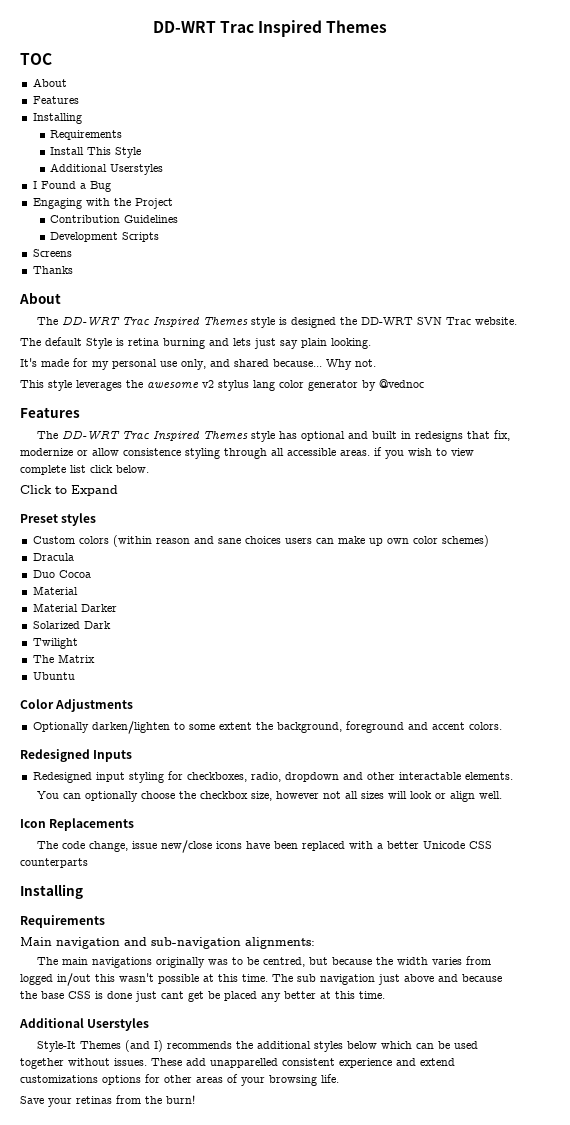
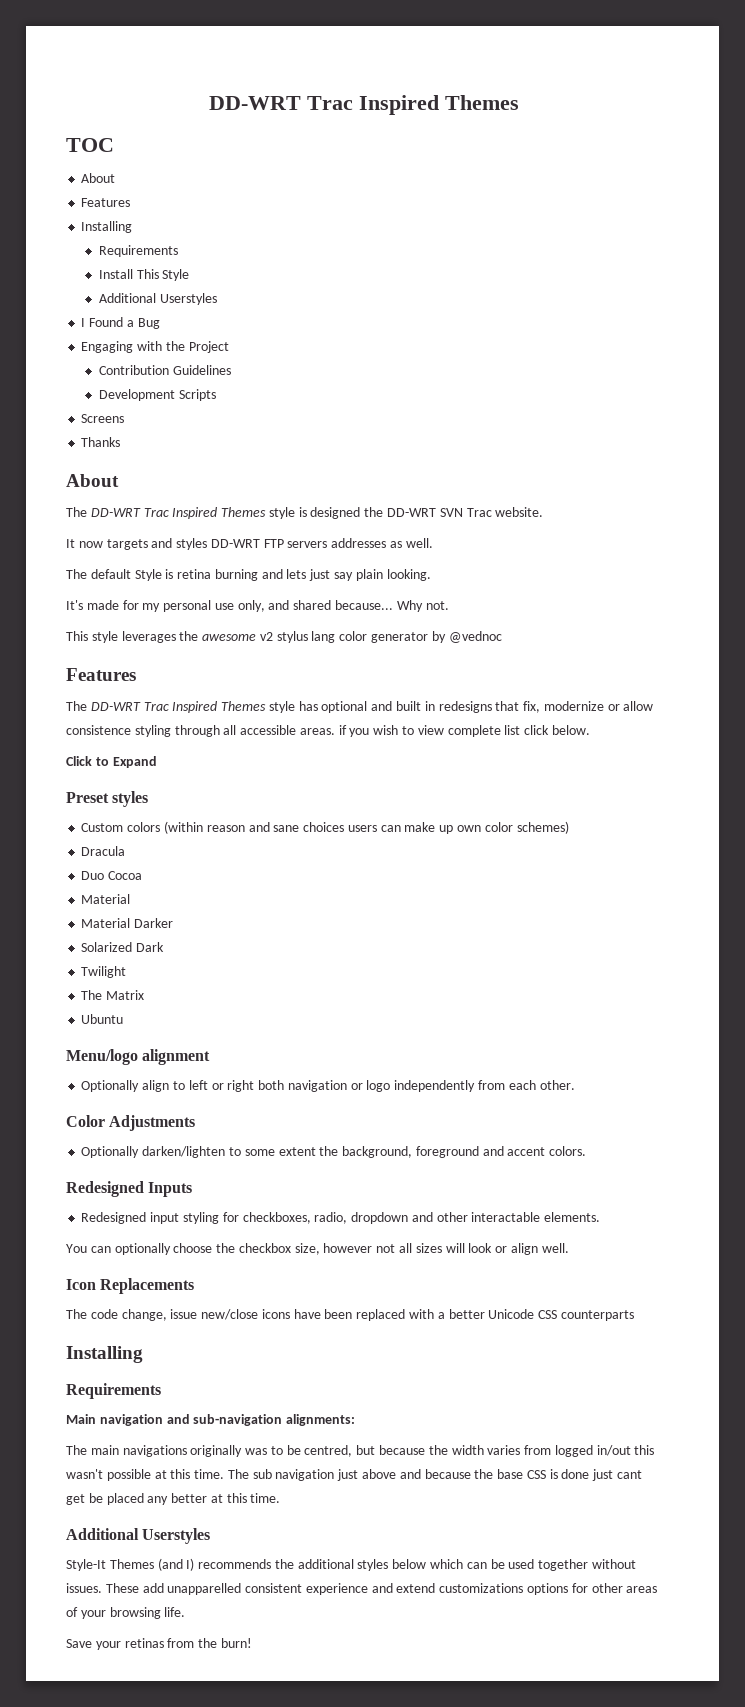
(518, 321) none -> [66,538,433,550] // It now targets and styles DD-WRT FTP servers addresses as well.
(75, 676) none -> [66,1049,211,1065] [81,1080,575,1092] // Menu/logo alignment // Optionally align to left or right both navigation or logo independently from each other.

